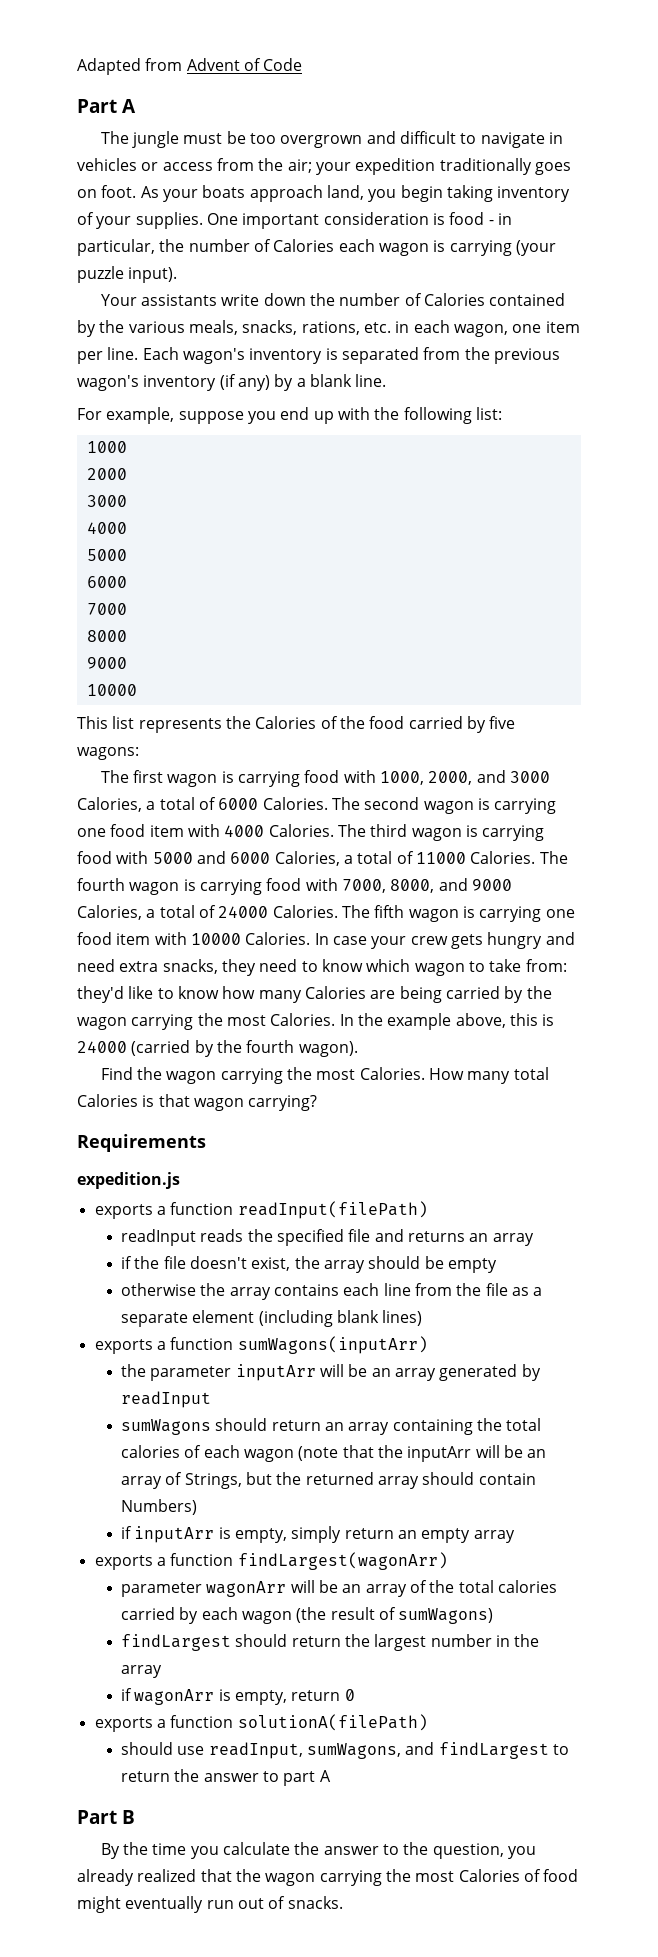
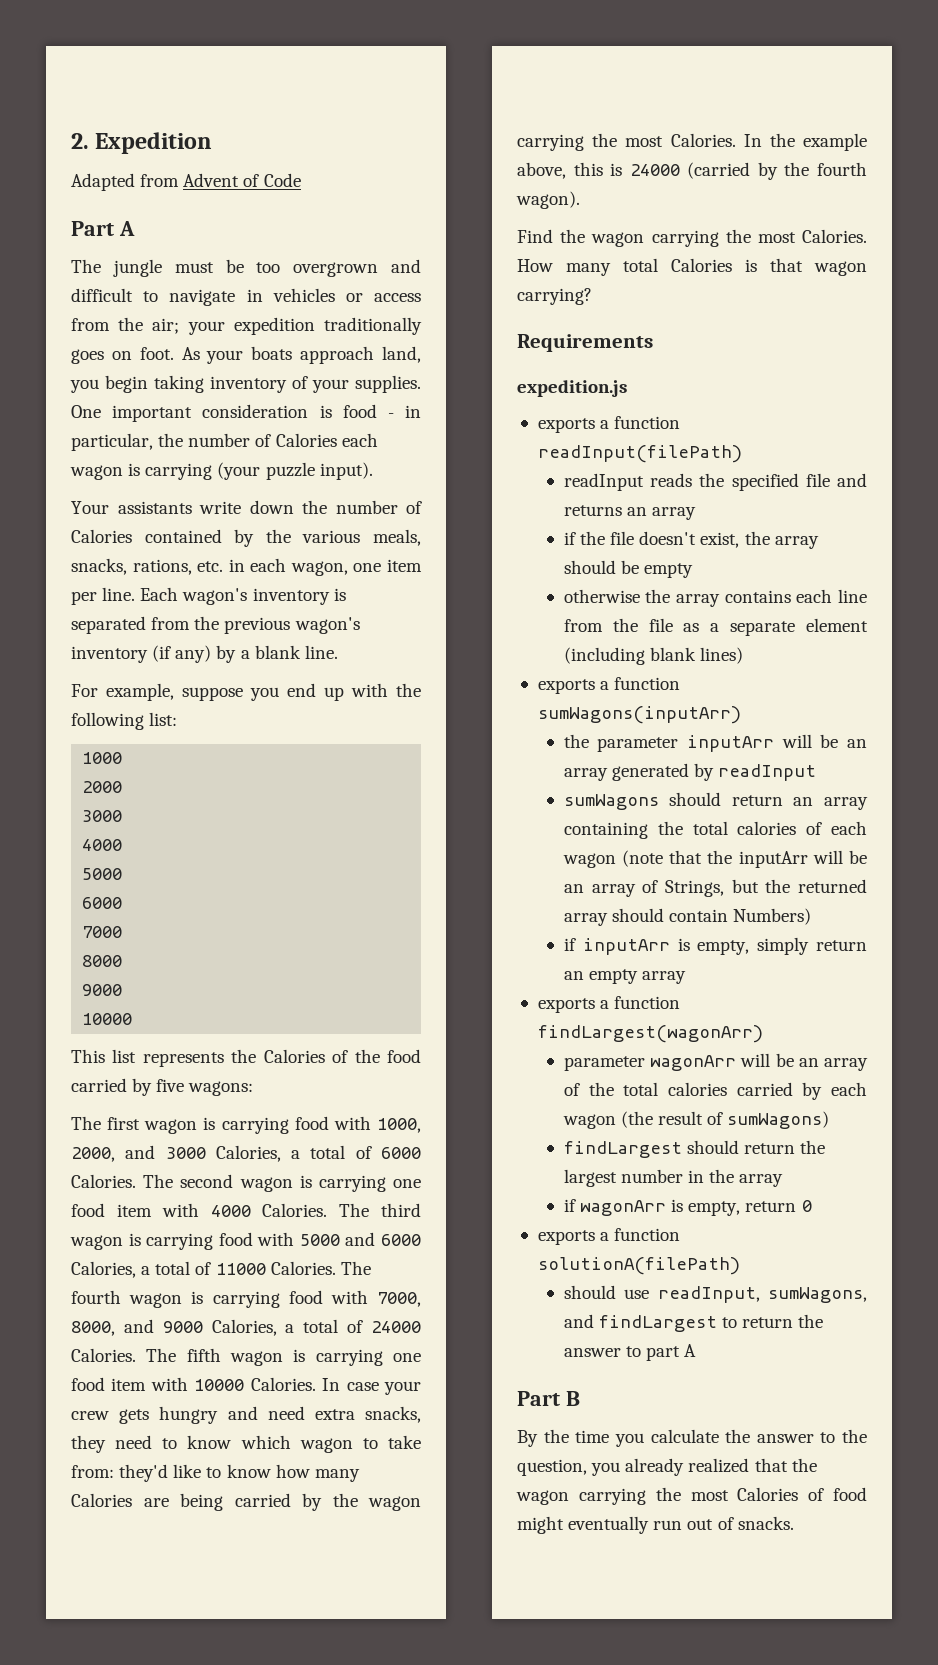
(77, 66) none -> [71,132,213,154] 2. Expedition //

